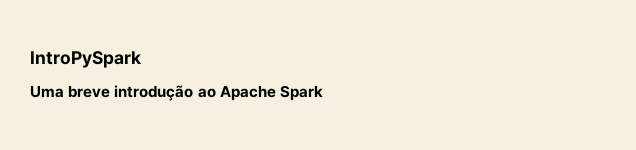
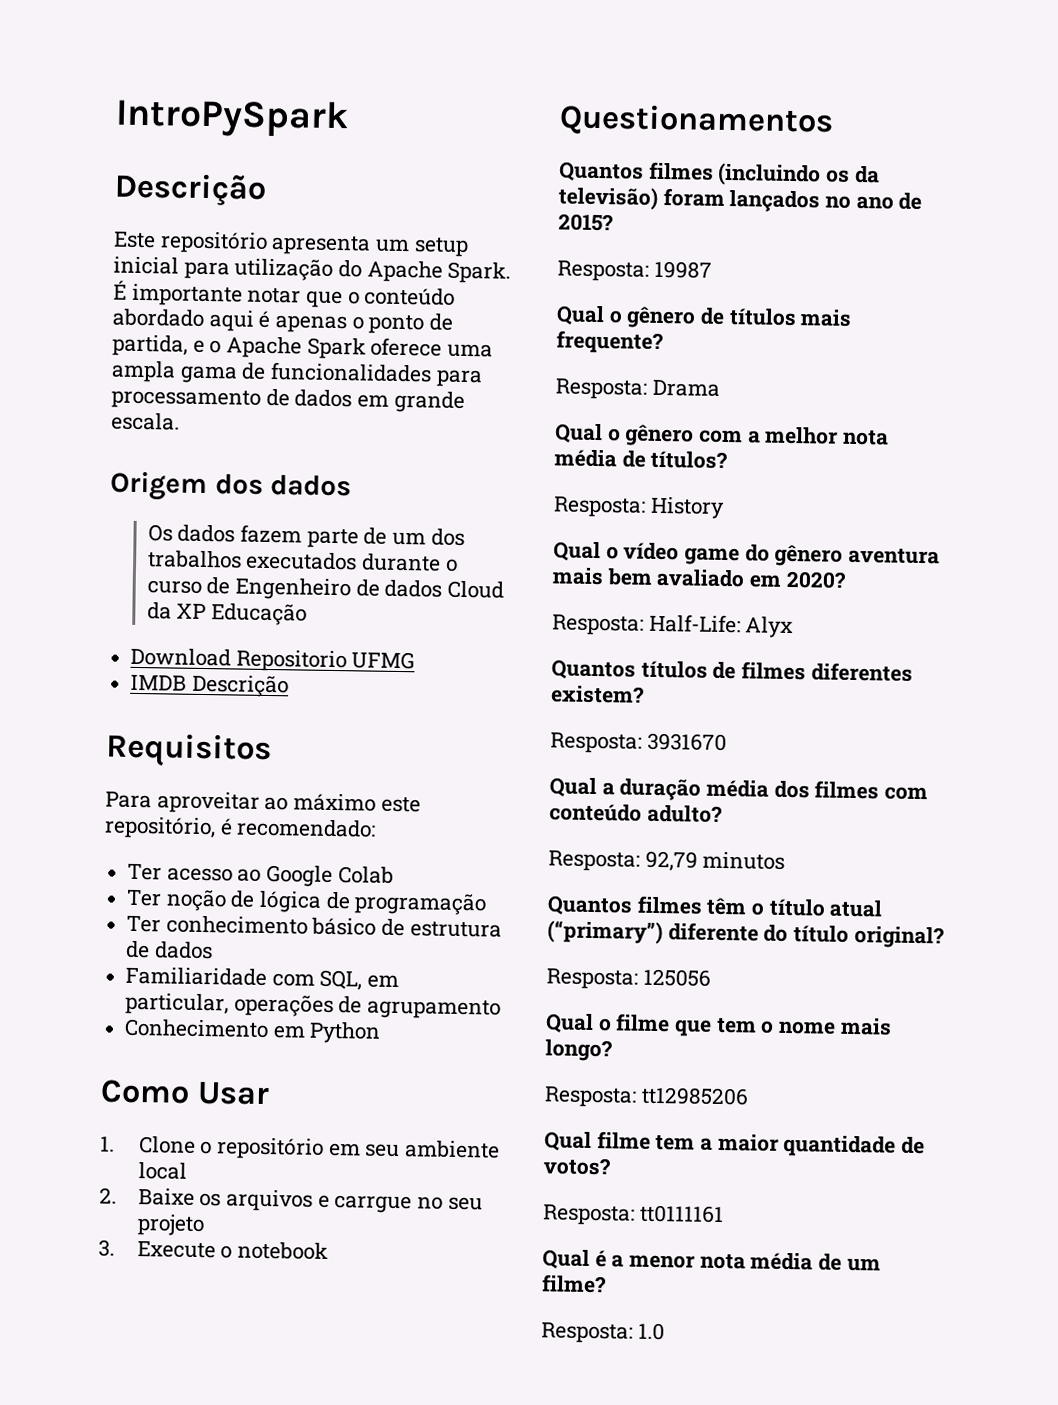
[30,85,323,101] Uma breve introdução ao Apache Spark -> [114,172,267,207] [113,231,469,258] [113,256,512,284] [113,280,456,309] [112,308,454,335] [112,334,494,360] [111,360,483,388] [111,388,465,413] [111,412,180,431] [110,471,353,502] [147,524,465,549] [147,550,458,572] [146,577,505,601] [146,602,308,626] [130,647,416,673] [130,674,289,698] [105,732,272,769] [105,791,421,814] [104,816,377,840] [127,863,394,888] [126,889,488,916] [126,915,502,938] [126,940,213,960] [125,966,400,991] [125,992,502,1020] [124,1018,382,1044] [100,1079,270,1106] [100,1136,501,1160] [137,1162,187,1180] [99,1187,483,1214] [136,1214,205,1237] [98,1239,329,1260] [559,103,834,138] [559,161,880,187] [558,186,923,213] [558,213,614,232] [557,260,712,282] [556,305,853,329] [556,330,664,355] [555,378,720,400] [554,423,890,447] [554,449,729,470] [553,496,725,519] [553,541,941,567] [552,567,847,589] [552,613,794,639] [551,659,913,682] [551,685,645,704] [550,732,727,754] [549,777,929,801] [549,803,723,823] [548,850,786,872] [547,895,884,918] [547,920,945,949] [546,968,711,990] [545,1013,892,1037] [545,1039,613,1062] [544,1086,749,1108] [544,1131,926,1158] [543,1157,612,1176] [542,1204,724,1226] [542,1249,881,1272] [541,1274,607,1294] [541,1322,665,1344] Descrição // Este repositório apresenta um setup inicial para utilização do Apache Spark. É importante notar que o conteúdo abordado aqui é apenas o ponto de partida, e o Apache Spark oferece uma ampla gama de funcionalidades para processamento de dados em grande escala. // Origem dos dados // Os dados fazem parte de um dos trabalhos executados durante o curso de Engenheiro de dados Cloud da XP Educação // Download Repositorio UFMG // IMDB Descrição // Requisitos // Para aproveitar ao máximo este repositório, é recomendado: // Ter acesso ao Google Colab // Ter noção de lógica de programação // Ter conhecimento básico de estrutura de dados // Familiaridade com SQL, em particular, operações de agrupamento // Conhecimento em Python // Como Usar // 1. Clone o repositório em seu ambiente local // 2. Baixe os arquivos e carrgue no seu projeto // 3. Execute o notebook // Questionamentos // Quantos filmes (incluindo os da televisão) foram lançados no ano de 2015? // Resposta: 19987 // Qual o gênero de títulos mais frequente? // Resposta: Drama // Qual o gênero com a melhor nota média de títulos? // Resposta: History // Qual o vídeo game do gênero aventura mais bem avaliado em 2020? // Resposta: Half-Life: Alyx // Quantos títulos de filmes diferentes existem? // Resposta: 3931670 // Qual a duração média dos filmes com conteúdo adulto? // Resposta: 92,79 minutos // Quantos filmes têm o título atual (“primary”) diferente do título original? // Resposta: 125056 // Qual o filme que tem o nome mais longo? // Resposta: tt12985206 // Qual filme tem a maior quantidade de votos? // Resposta: tt0111161 // Qual é a menor nota média de um filme? // Resposta: 1.0

